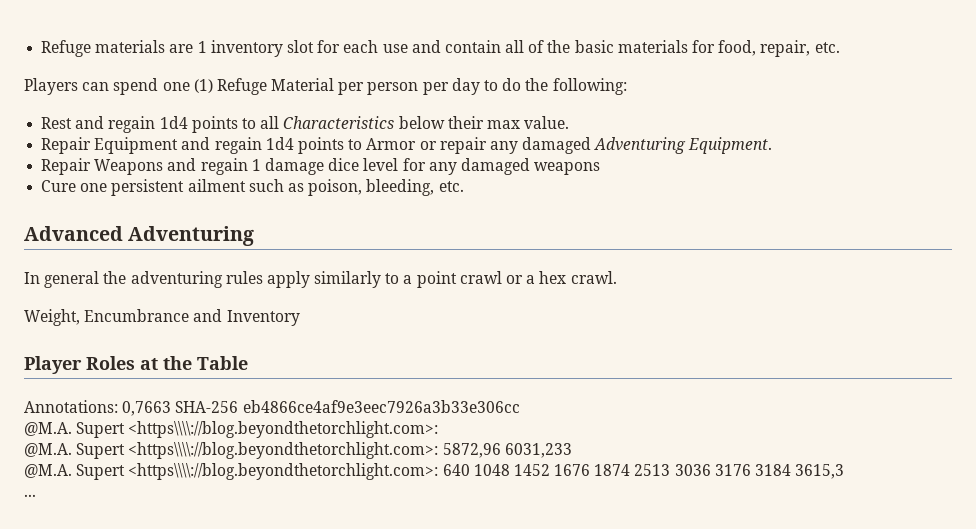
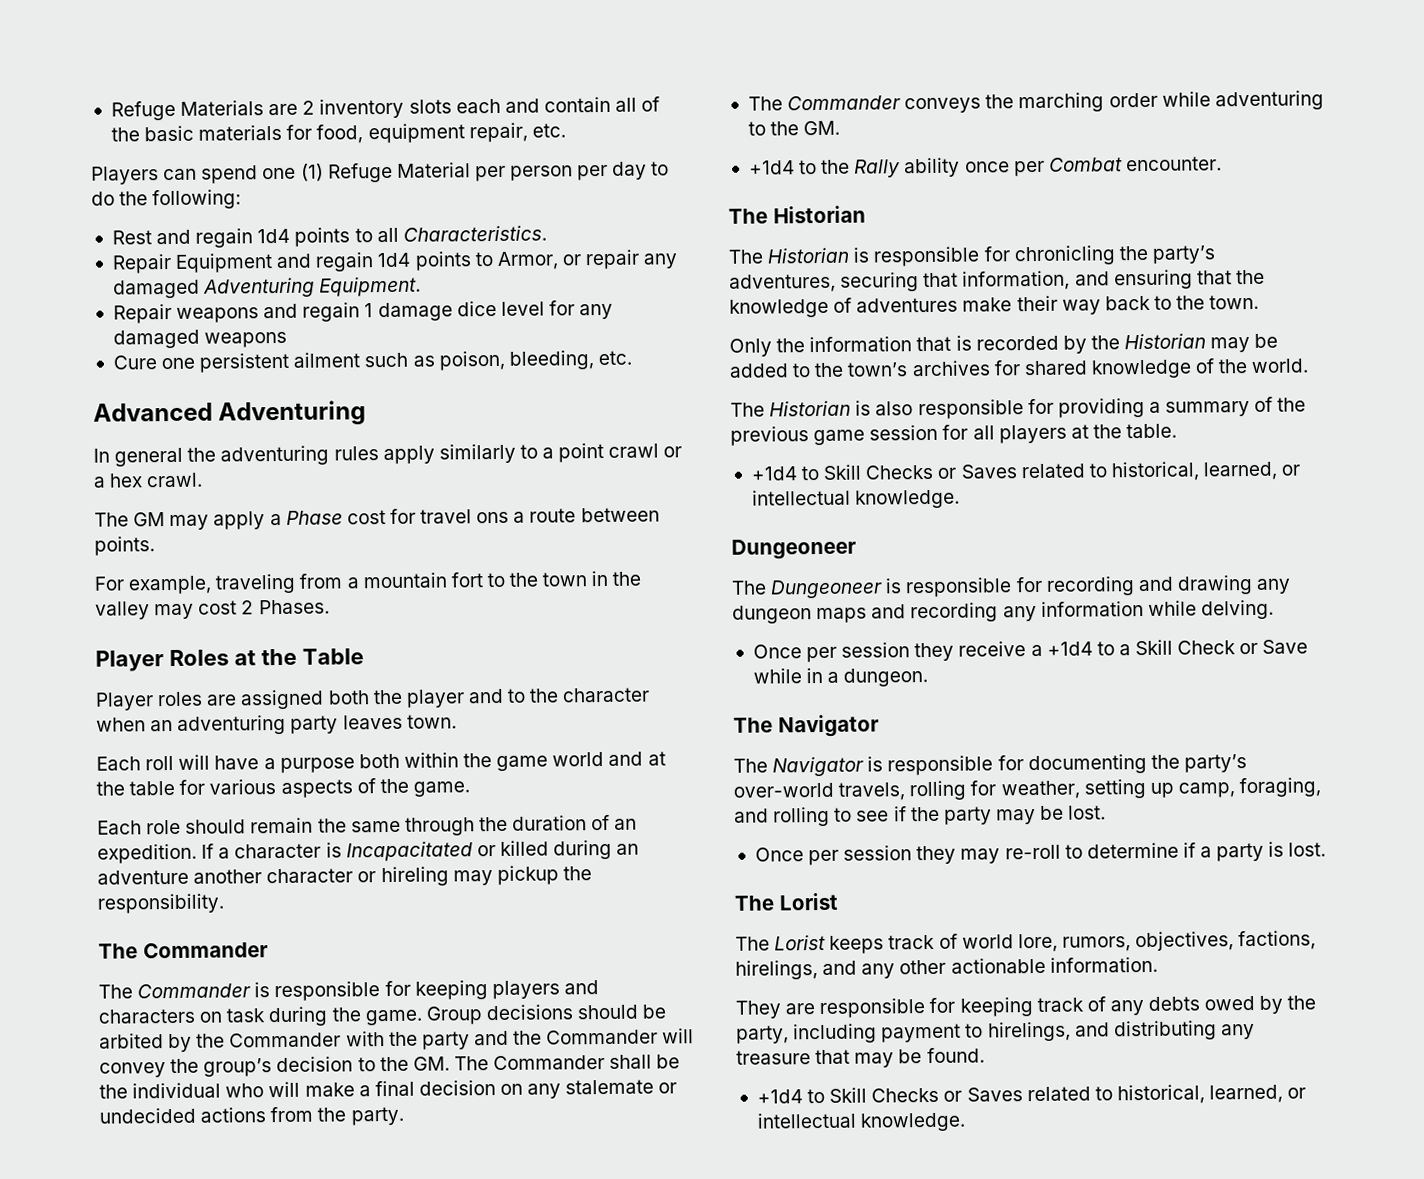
[41,40,408,57] Refuge materials are 1 inventory slot for each use -> [110,98,501,121] Refuge Materials are 2 inventory slots each
(757, 48) none -> [367,123,465,144] equipment
[283,116,570,129] Characteristics below their max value. -> [402,225,547,242] Characteristics.
[366,138,417,150] Armor -> [496,251,559,270] Armor,
[94,159,164,175] Weapons -> [176,307,260,323] weapons
[24,309,300,326] Weight, Encumbrance and Inventory -> [94,507,660,531] [94,536,155,556] [94,570,642,595] [95,599,330,620] The GM may apply a Phase cost for travel ons a route between points. // For example, traveling from a mountain fort to the town in the valley may cost 2 Phases.
[24,400,520,416] [24,421,439,438] [24,442,572,459] [24,463,845,480] [24,494,36,497] Annotations: 0,7663 SHA-256 eb4866ce4af9e3eec7926a3b33e306cc // @M.A. Supert <https\\\\://blog.beyondthetorchlight.com>: // @M.A. Supert <https\\\\://blog.beyondthetorchlight.com>: 5872,96 6031,233 // @M.A. Supert <https\\\\://blog.beyondthetorchlight.com>: 640 1048 1452 1676 1874 2513 3036 3176 3184 3615,3 // ... -> [95,687,651,711] [96,714,457,735] [96,751,666,774] [96,778,470,798] [97,814,638,836] [97,839,640,864] [97,865,592,887] [97,893,224,914] [98,942,268,959] [98,980,599,1002] [98,1004,667,1027] [99,1028,695,1053] [99,1054,681,1078] [99,1079,678,1099] [99,1106,404,1126] [747,90,1324,114] [747,120,841,136] [748,156,1222,178] [728,205,866,224] [728,245,1216,267] [729,269,1265,293] [729,294,1260,318] [729,333,1279,357] [729,358,1310,379] [730,396,1307,420] [730,423,1178,446] [750,461,1301,482] [751,489,961,509] [731,538,856,560] [731,575,1292,599] [732,599,1274,624] [752,639,1309,663] [752,667,929,687] [733,714,879,738] [733,753,1247,777] [733,777,1322,801] [734,805,1107,827] [754,841,1327,866] [734,892,838,911] [735,930,1317,954] [735,956,1158,980] [735,995,1317,1019] [736,1020,1255,1044] [736,1047,985,1068] [756,1084,1307,1105] [756,1112,967,1132] Player roles are assigned both the player and to the character when an adventuring party leaves town. // Each roll will have a purpose both within the game world and at the table for various aspects of the game. // Each role should remain the same through the duration of an expedition. If a character is Incapacitated or killed during an adventure another character or hireling may pickup the responsibility. // The Commander // The Commander is responsible for keeping players and characters on task during the game. Group decisions should be arbited by the Commander with the party and the Commander will convey the group’s decision to the GM. The Commander shall be the individual who will make a final decision on any stalemate or undecided actions from the party. // The Commander conveys the marching order while adventuring to the GM. // +1d4 to the Rally ability once per Combat encounter. // The Historian // The Historian is responsible for chronicling the party’s adventures, securing that information, and ensuring that the knowledge of adventures make their way back to the town. // Only the information that is recorded by the Historian may be added to the town’s archives for shared knowledge of the world. // The Historian is also responsible for providing a summary of the previous game session for all players at the table. // +1d4 to Skill Checks or Saves related to historical, learned, or intellectual knowledge. // Dungeoneer // The Dungeoneer is responsible for recording and drawing any dungeon maps and recording any information while delving. // Once per session they receive a +1d4 to a Skill Check or Save while in a dungeon. // The Navigator // The Navigator is responsible for documenting the party’s over-world travels, rolling for weather, setting up camp, foraging, and rolling to see if the party may be lost. // Once per session they may re-roll to determine if a party is lost. // The Lorist // The Lorist keeps track of world lore, rumors, objectives, factions, hirelings, and any other actionable information. // They are responsible for keeping track of any debts owed by the party, including payment to hirelings, and distributing any treasure that may be found. // +1d4 to Skill Checks or Saves related to historical, learned, or intellectual knowledge.

